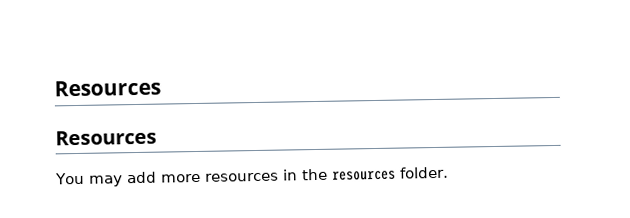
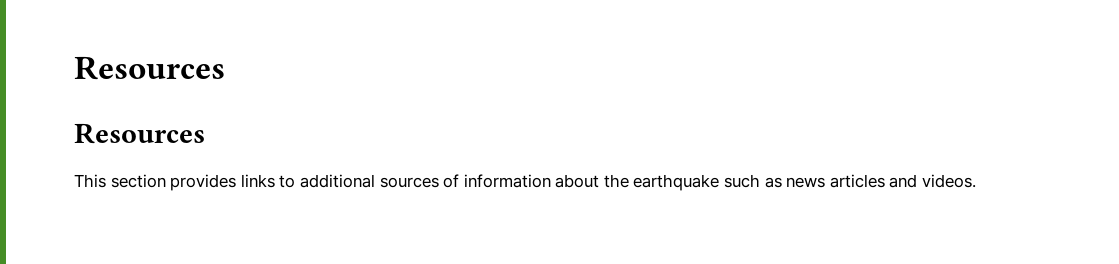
[55,166,449,187] You may add more resources in the resources folder. -> [74,174,977,191] This section provides links to additional sources of information about the earthquake such as news articles and videos.

